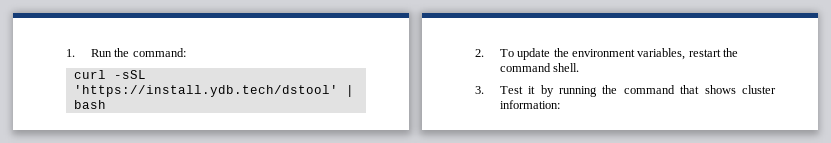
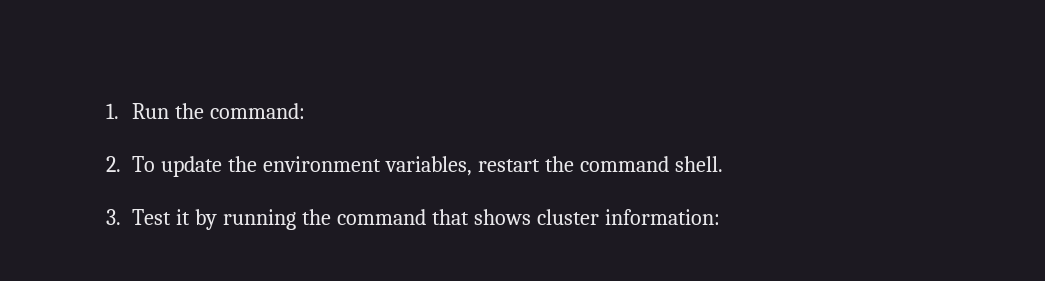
[73,70,146,79] [73,85,354,97] [73,100,106,109] // curl -sSL 'https://install.ydb.tech/dstool' | bash -> (305, 111) none

